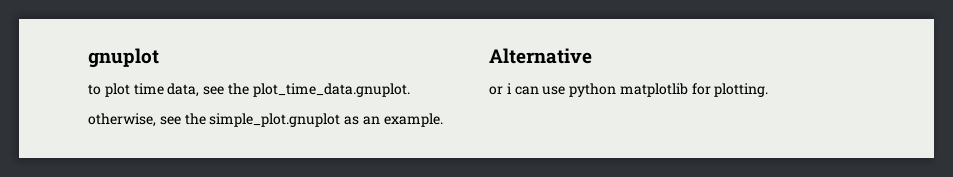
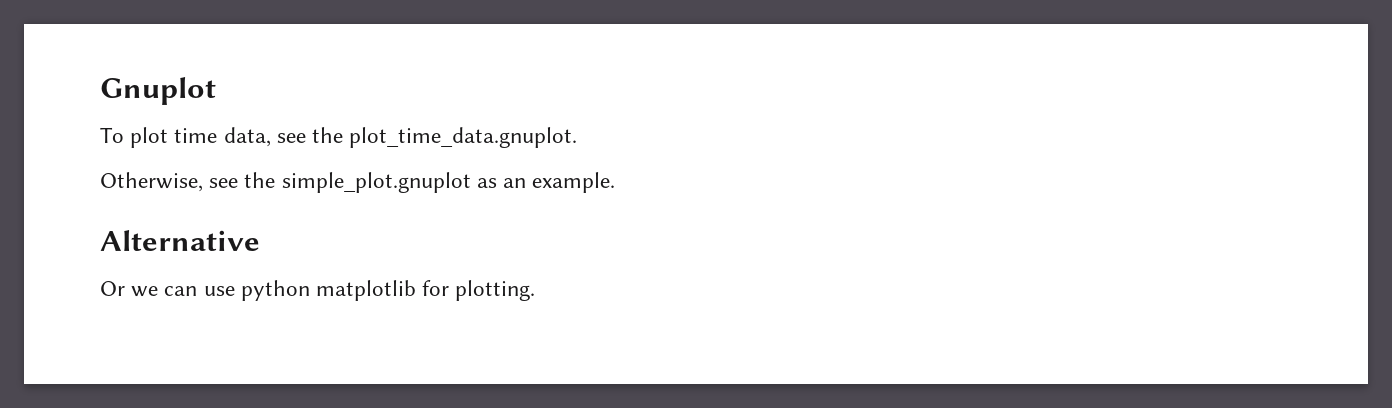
[88,48,159,68] [88,84,101,95] gnuplot // to -> [100,77,216,105] [100,127,124,143] Gnuplot // To
[88,113,156,127] otherwise, -> [100,172,203,192] Otherwise,
[489,83,512,95] or i -> [100,281,159,297] Or we

